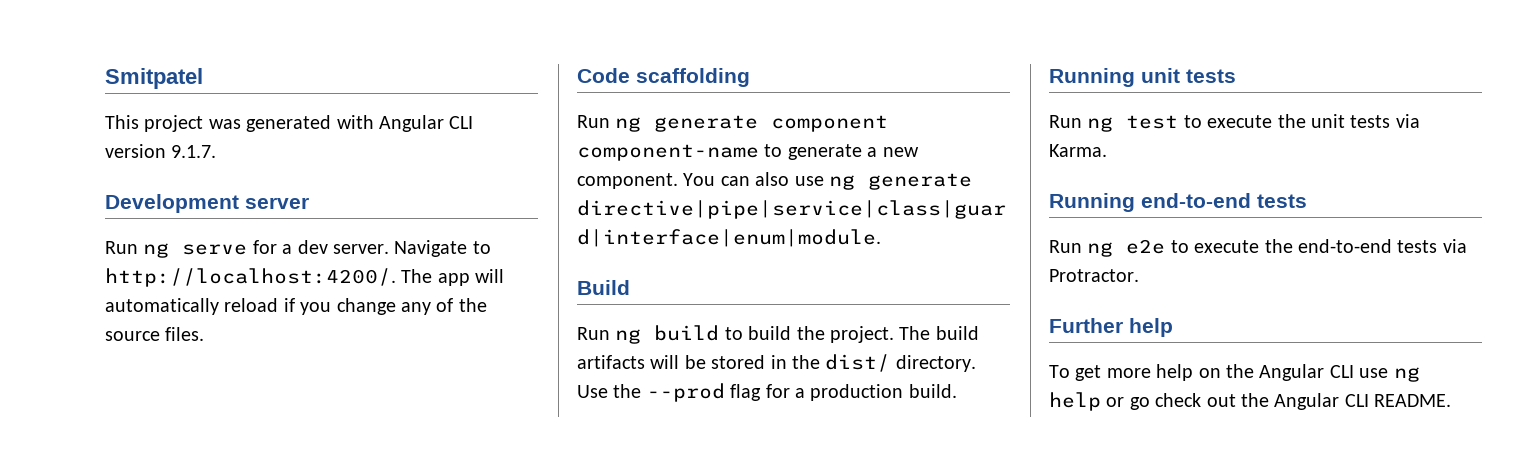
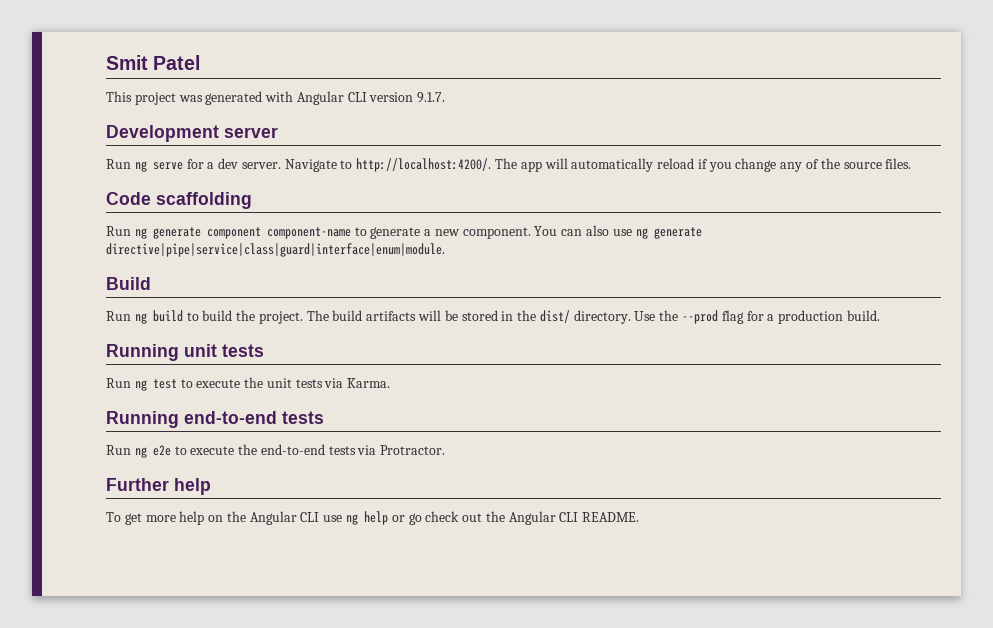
[105,68,203,89] Smitpatel -> [106,55,201,70] Smit Patel

